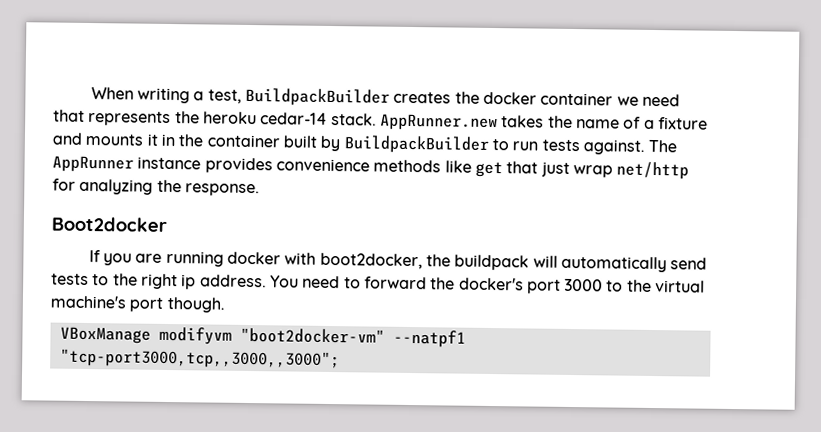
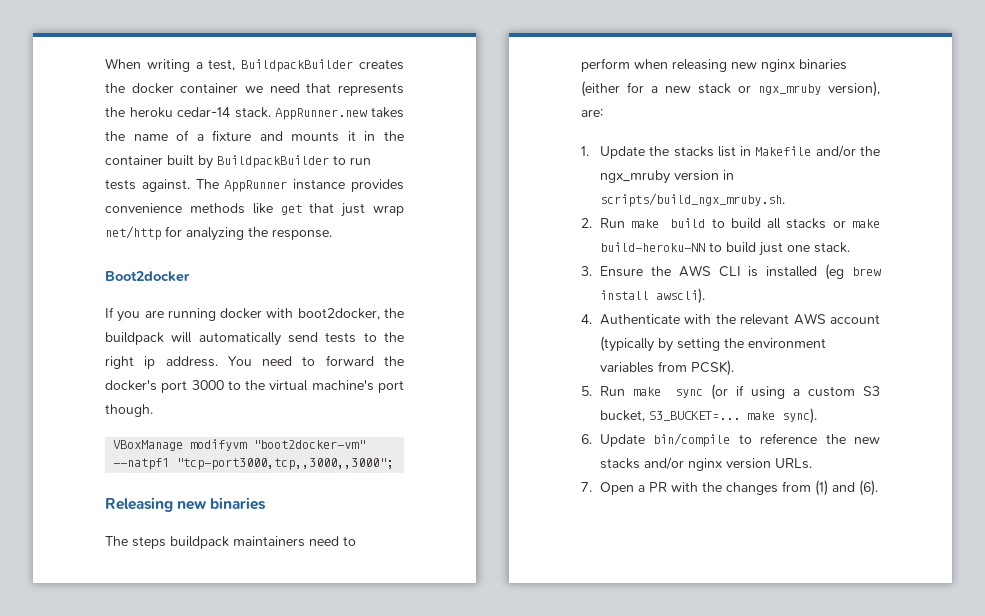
(340, 359) none -> [105,497,267,512] [105,536,356,549] [581,58,847,72] [581,81,880,97] [581,109,603,117] [581,145,880,159] [599,170,734,184] [599,193,785,207] [581,218,880,229] [599,242,850,256] [581,264,881,280] [599,288,705,304] [581,313,880,325] [599,336,826,352] [599,360,734,376] [581,384,880,400] [599,408,817,424] [581,433,880,447] [599,457,812,471] [581,480,878,496] // Releasing new binaries // The steps buildpack maintainers need to perform when releasing new nginx binaries (either for a new stack or ngx_mruby version), are: // 1. Update the stacks list in Makefile and/or the ngx_mruby version in scripts/build_ngx_mruby.sh. // 2. Run make build to build all stacks or make build-heroku-NN to build just one stack. // 3. Ensure the AWS CLI is installed (eg brew install awscli). // 4. Authenticate with the relevant AWS account (typically by setting the environment variables from PCSK). // 5. Run make sync (or if using a custom S3 bucket, S3_BUCKET=... make sync). // 6. Update bin/compile to reference the new stacks and/or nginx version URLs. // 7. Open a PR with the changes from (1) and (6).

